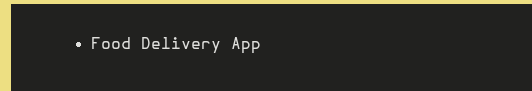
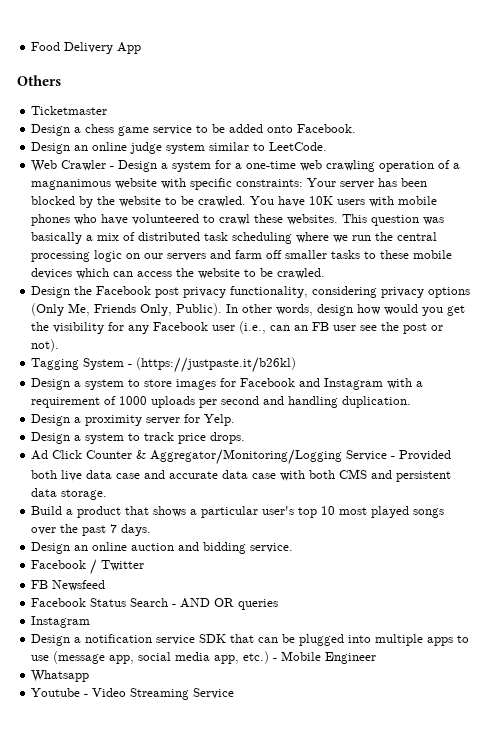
(261, 45) none -> [17,75,61,86] [31,106,108,115] [31,124,357,136] [31,142,328,154] [31,160,461,172] [31,178,428,190] [31,196,438,208] [31,214,445,226] [31,232,438,244] [31,250,453,262] [31,268,326,279] [31,286,471,298] [31,303,466,316] [31,321,444,334] [31,339,60,352] [31,357,297,373] [31,378,424,390] [31,396,412,408] [31,414,236,426] [31,432,246,444] [31,449,452,465] [31,469,452,482] [31,488,108,500] [31,506,445,518] [31,524,152,536] [31,542,294,554] [31,559,145,575] [31,580,106,591] [31,598,279,610] [31,616,91,628] [31,634,470,646] [31,651,377,664] [31,670,90,682] [31,688,235,700] // Others // Ticketmaster // Design a chess game service to be added onto Facebook. // Design an online judge system similar to LeetCode. // Web Crawler - Design a system for a one-time web crawling operation of a magnanimous website with specific constraints: Your server has been blocked by the website to be crawled. You have 10K users with mobile phones who have volunteered to crawl these websites. This question was basically a mix of distributed task scheduling where we run the central processing logic on our servers and farm off smaller tasks to these mobile devices which can access the website to be crawled. // Design the Facebook post privacy functionality, considering privacy options (Only Me, Friends Only, Public). In other words, design how would you get the visibility for any Facebook user (i.e., can an FB user see the post or not). // Tagging System - (https://justpaste.it/b26kl) // Design a system to store images for Facebook and Instagram with a requirement of 1000 uploads per second and handling duplication. // Design a proximity server for Yelp. // Design a system to track price drops. // Ad Click Counter & Aggregator/Monitoring/Logging Service - Provided both live data case and accurate data case with both CMS and persistent data storage. // Build a product that shows a particular user's top 10 most played songs over the past 7 days. // Design an online auction and bidding service. // Facebook / Twitter // FB Newsfeed // Facebook Status Search - AND OR queries // Instagram // Design a notification service SDK that can be plugged into multiple apps to use (message app, social media app, etc.) - Mobile Engineer // Whatsapp // Youtube - Video Streaming Service

